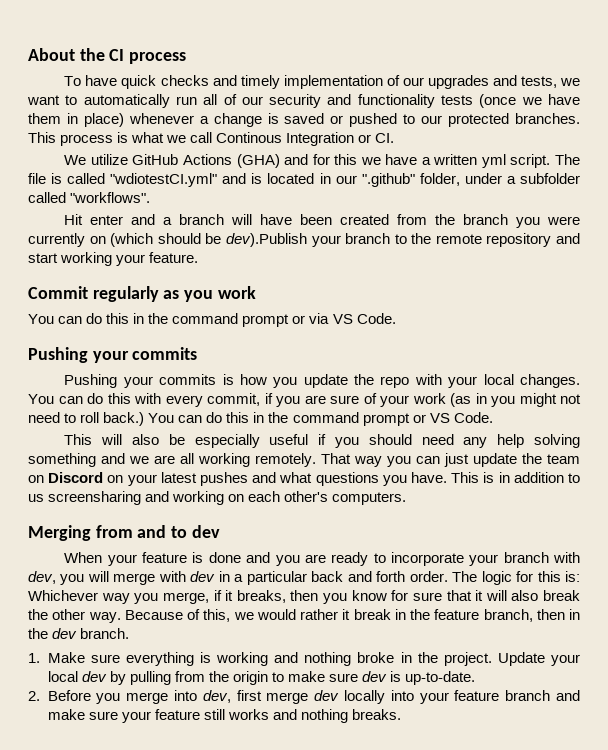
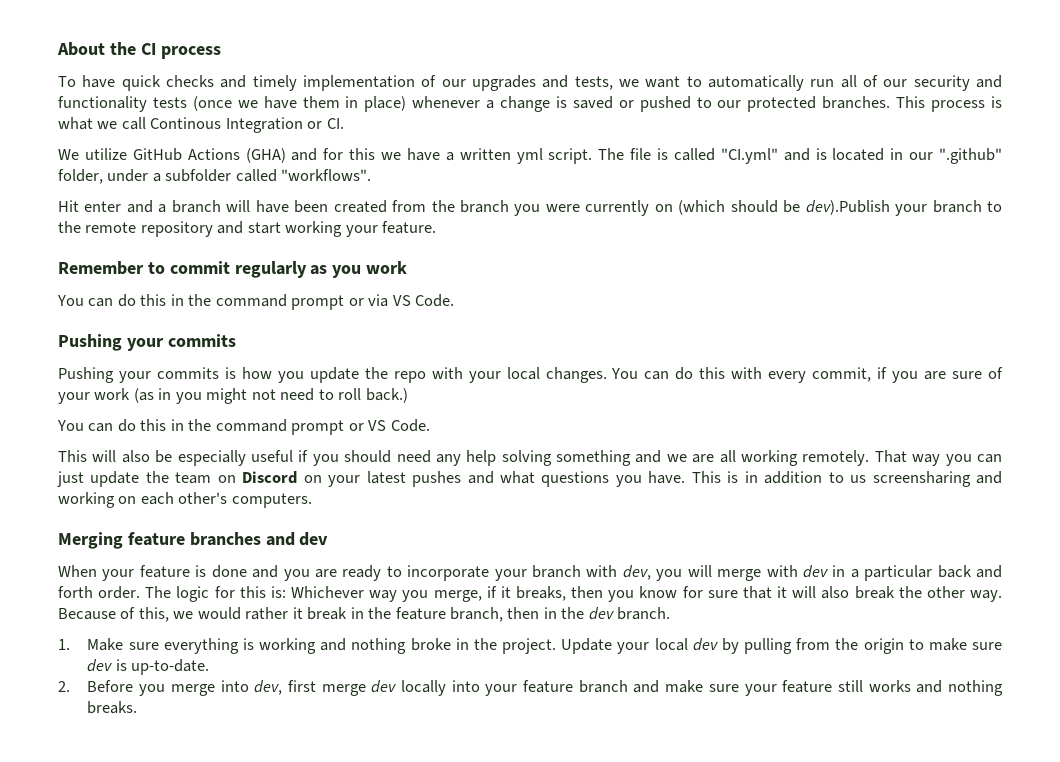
[110,173,218,187] "wdiotestCI.yml" -> [720,148,778,164] "CI.yml"
[28,286,88,299] Commit -> [58,261,230,275] Remember to commit
(145, 419) none -> (408, 395) //
[95,525,188,538] from and to -> [127,532,295,546] feature branches and

